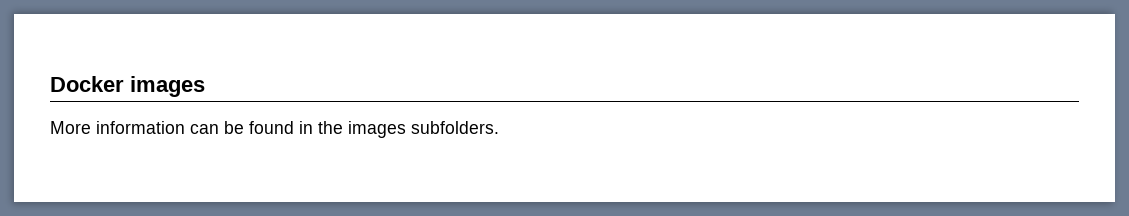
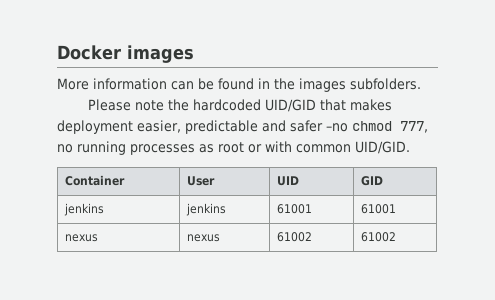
(499, 127) none -> [88,99,393,112] [57,120,428,134] [57,141,410,155] [64,175,125,186] [186,176,215,186] [276,176,299,186] [360,176,383,186] [63,203,104,216] [185,203,226,216] [276,204,312,214] [360,204,396,214] [64,234,98,242] [186,234,220,242] [276,232,312,242] [360,232,396,242] // Please note the hardcoded UID/GID that makes deployment easier, predictable and safer –no chmod 777, no running processes as root or with common UID/GID. // Container | User | UID | GID // jenkins | jenkins | 61001 | 61001 // nexus | nexus | 61002 | 61002

